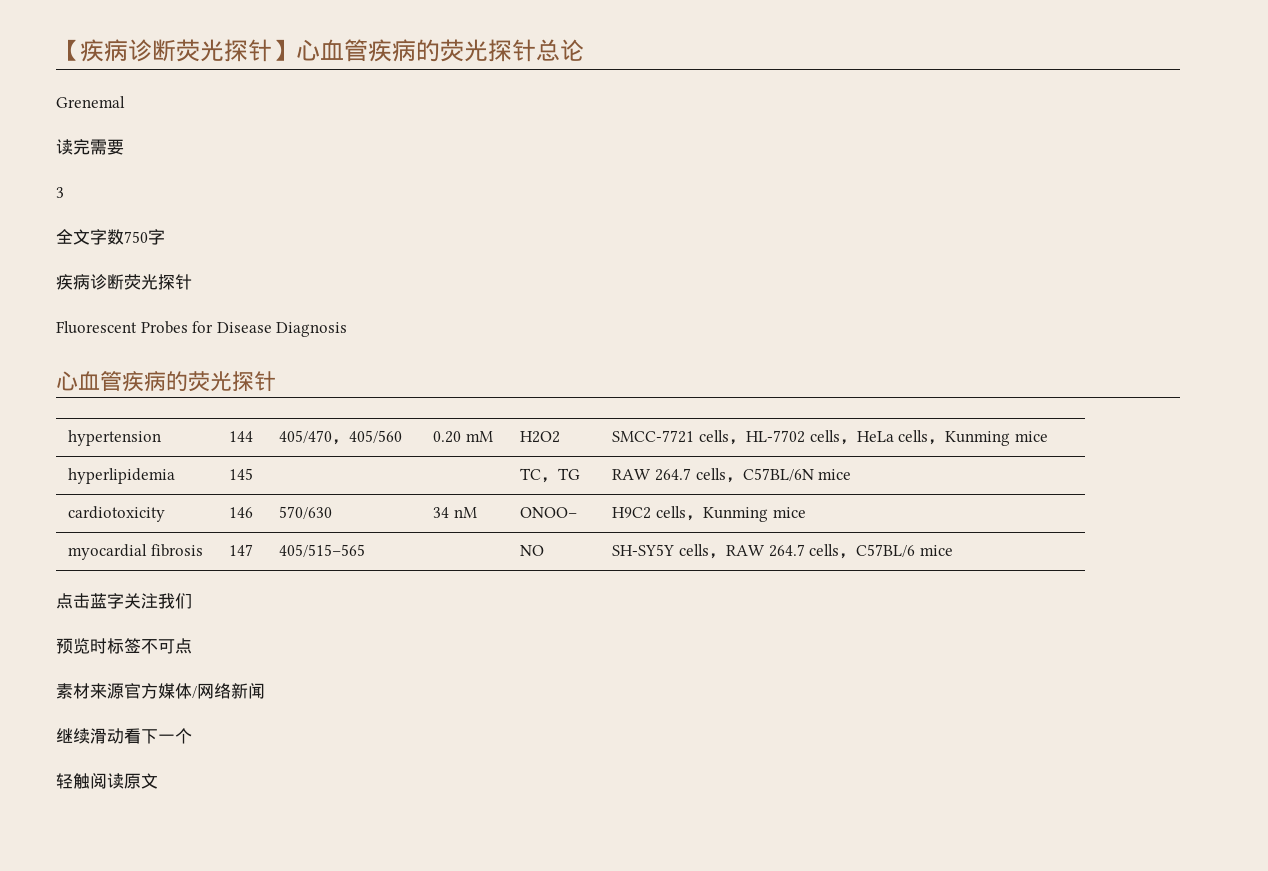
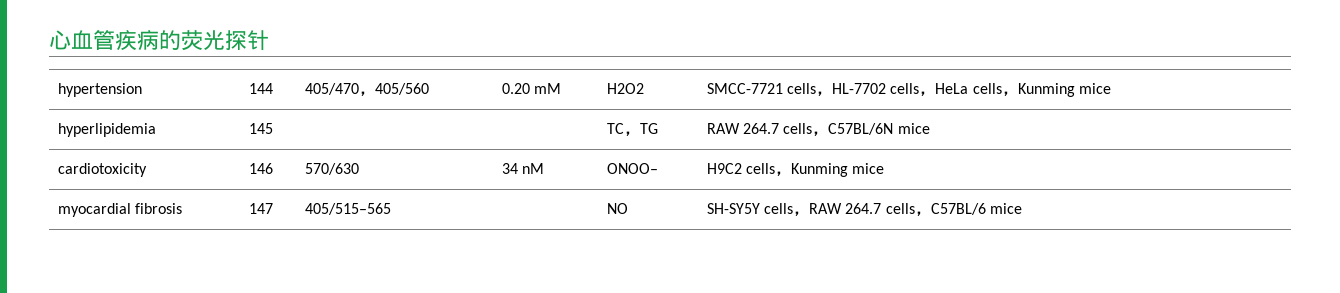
[56,39,584,62] [56,96,125,108] [56,139,124,155] [56,187,64,198] [56,229,165,245] [56,274,192,290] [56,321,348,337] 【疾病诊断荧光探针】心血管疾病的荧光探针总论 // Grenemal // 读完需要 // 3 // 全文字数750字 // 疾病诊断荧光探针 // Fluorescent Probes for Disease Diagnosis // -> (49, 40) none
[56,593,192,609] [56,638,192,654] [56,683,265,699] [56,728,192,744] [56,773,158,789] // 点击蓝字关注我们 // 预览时标签不可点 // 素材来源官方媒体/网络新闻 // 继续滑动看下一个 // 轻触阅读原文 -> (1022, 208) none

